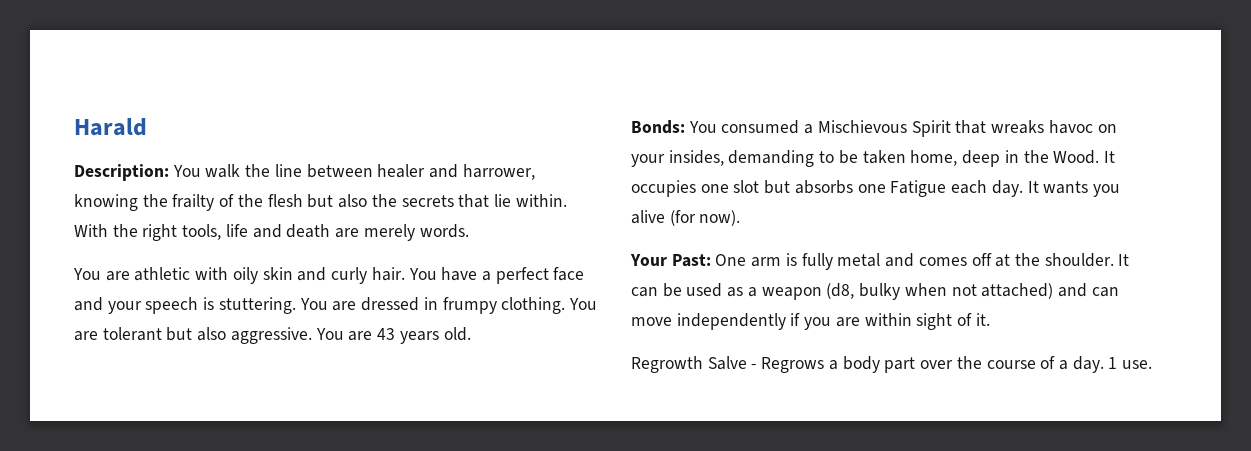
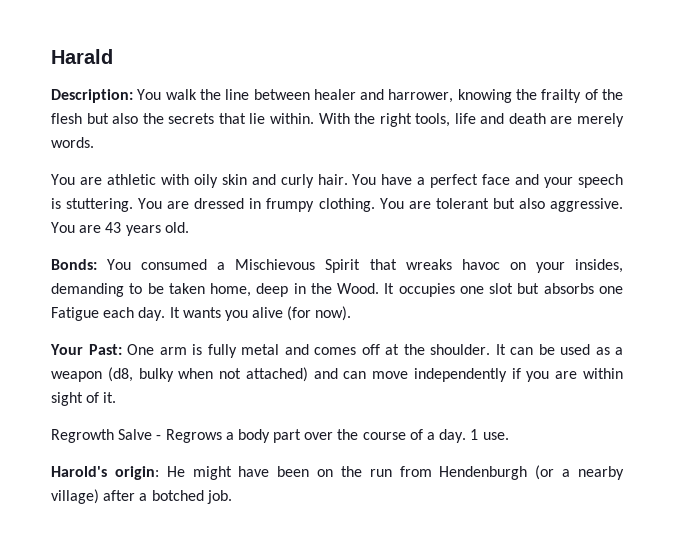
(1153, 364) none -> [51,465,624,480] [51,489,232,504] // Harold's origin: He might have been on the run from Hendenburgh (or a nearby village) after a botched job.

